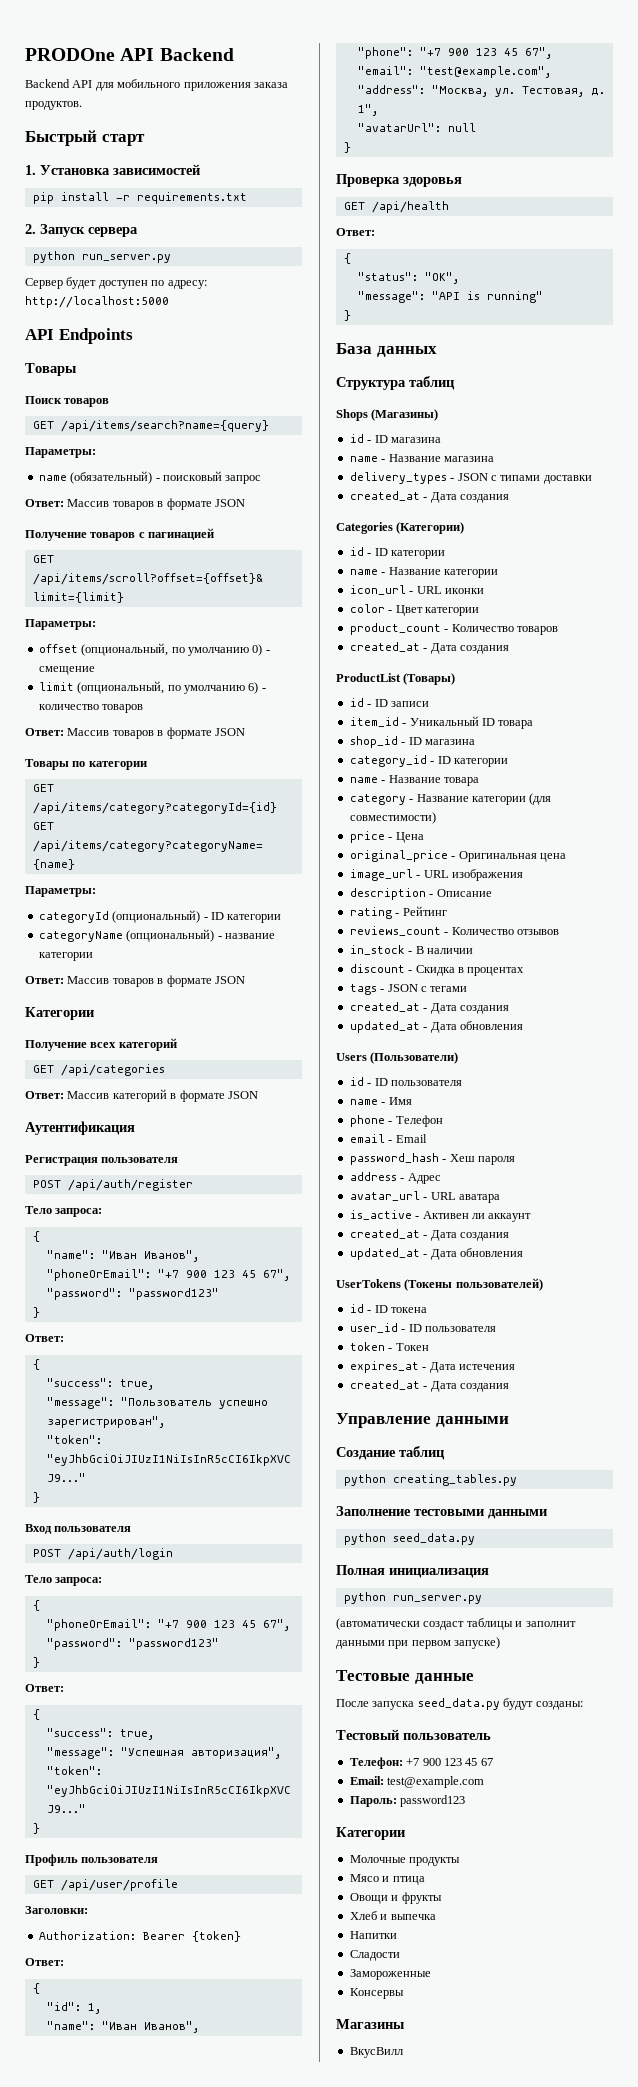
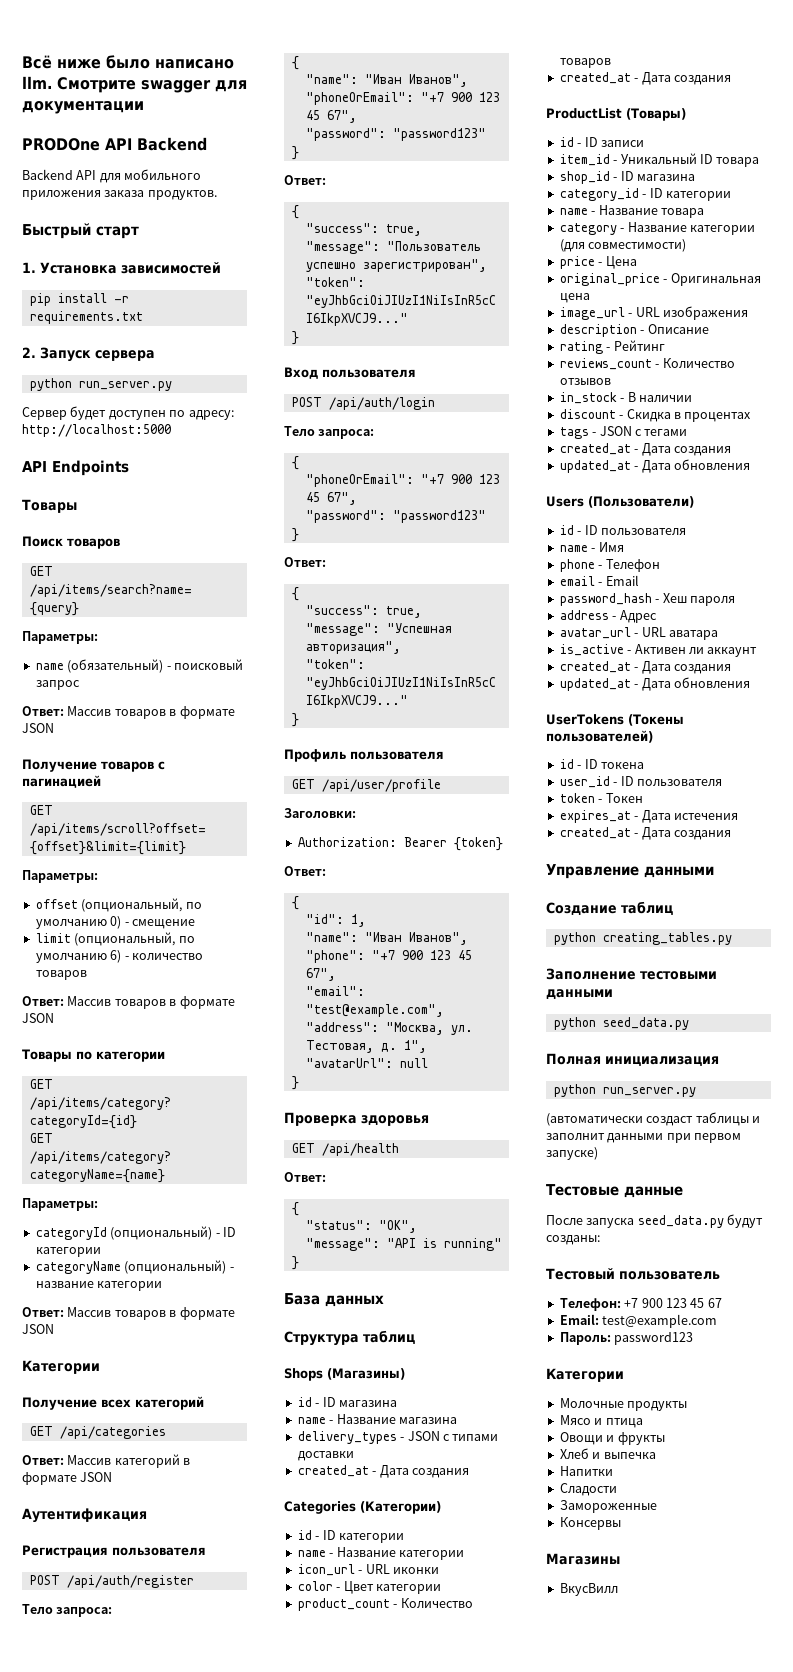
(25, 54) none -> [22,55,234,69] [22,76,247,93] [22,101,144,114] Всё ниже было написано llm. Смотрите swagger для документации //

